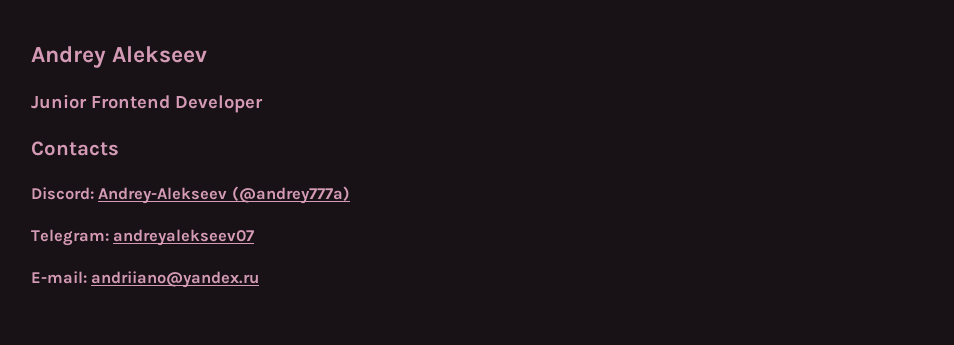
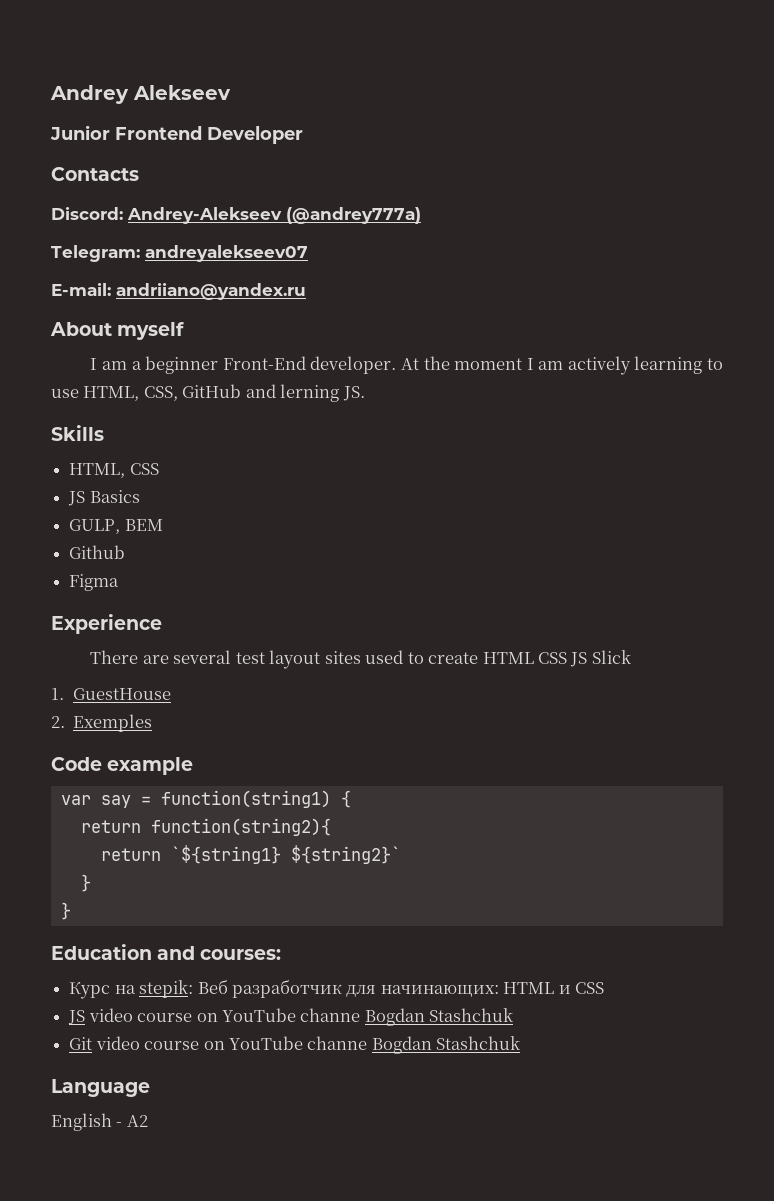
(260, 279) none -> [50,322,185,340] [90,356,724,375] [51,384,365,402] [51,425,104,441] [69,463,159,478] [68,490,140,506] [69,519,163,534] [69,545,126,559] [69,574,120,591] [51,614,162,634] [90,650,631,669] [51,688,172,700] [51,714,153,732] [51,757,194,775] [60,790,351,808] [80,818,331,836] [100,845,401,864] [80,874,91,892] [60,902,71,920] [51,944,282,960] [69,979,605,999] [68,1008,514,1026] [69,1036,521,1054] [51,1079,150,1097] [51,1113,148,1131] // About myself // I am a beginner Front-End developer. At the moment I am actively learning to use HTML, CSS, GitHub and lerning JS. // Skills // HTML, CSS // JS Basics // GULP, BEM // Github // Figma // Experience // There are several test layout sites used to create HTML CSS JS Slick // 1. GuestHouse // 2. Exemples // Code example // var say = function(string1) { // return function(string2){ // return `${string1} ${string2}` // } // } // Education and courses: // Курс на stepik: Веб разработчик для начинающих: HTML и CSS // JS video course on YouTube channe Bogdan Stashchuk // Git video course on YouTube channe Bogdan Stashchuk // Language // English - A2

